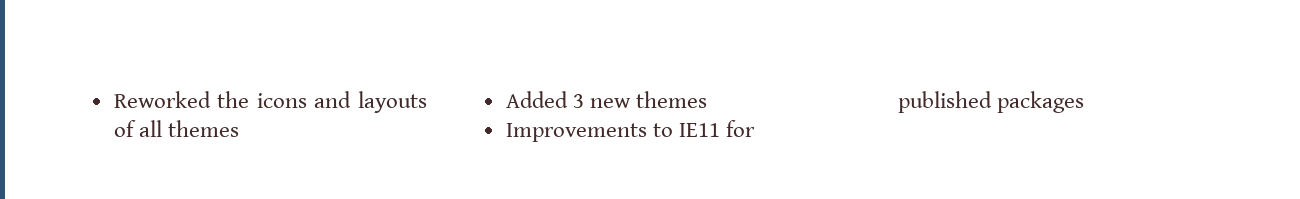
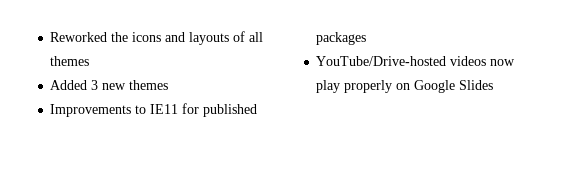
(1084, 102) none -> [316,56,516,66] [316,80,494,93] // YouTube/Drive-hosted videos now play properly on Google Slides

